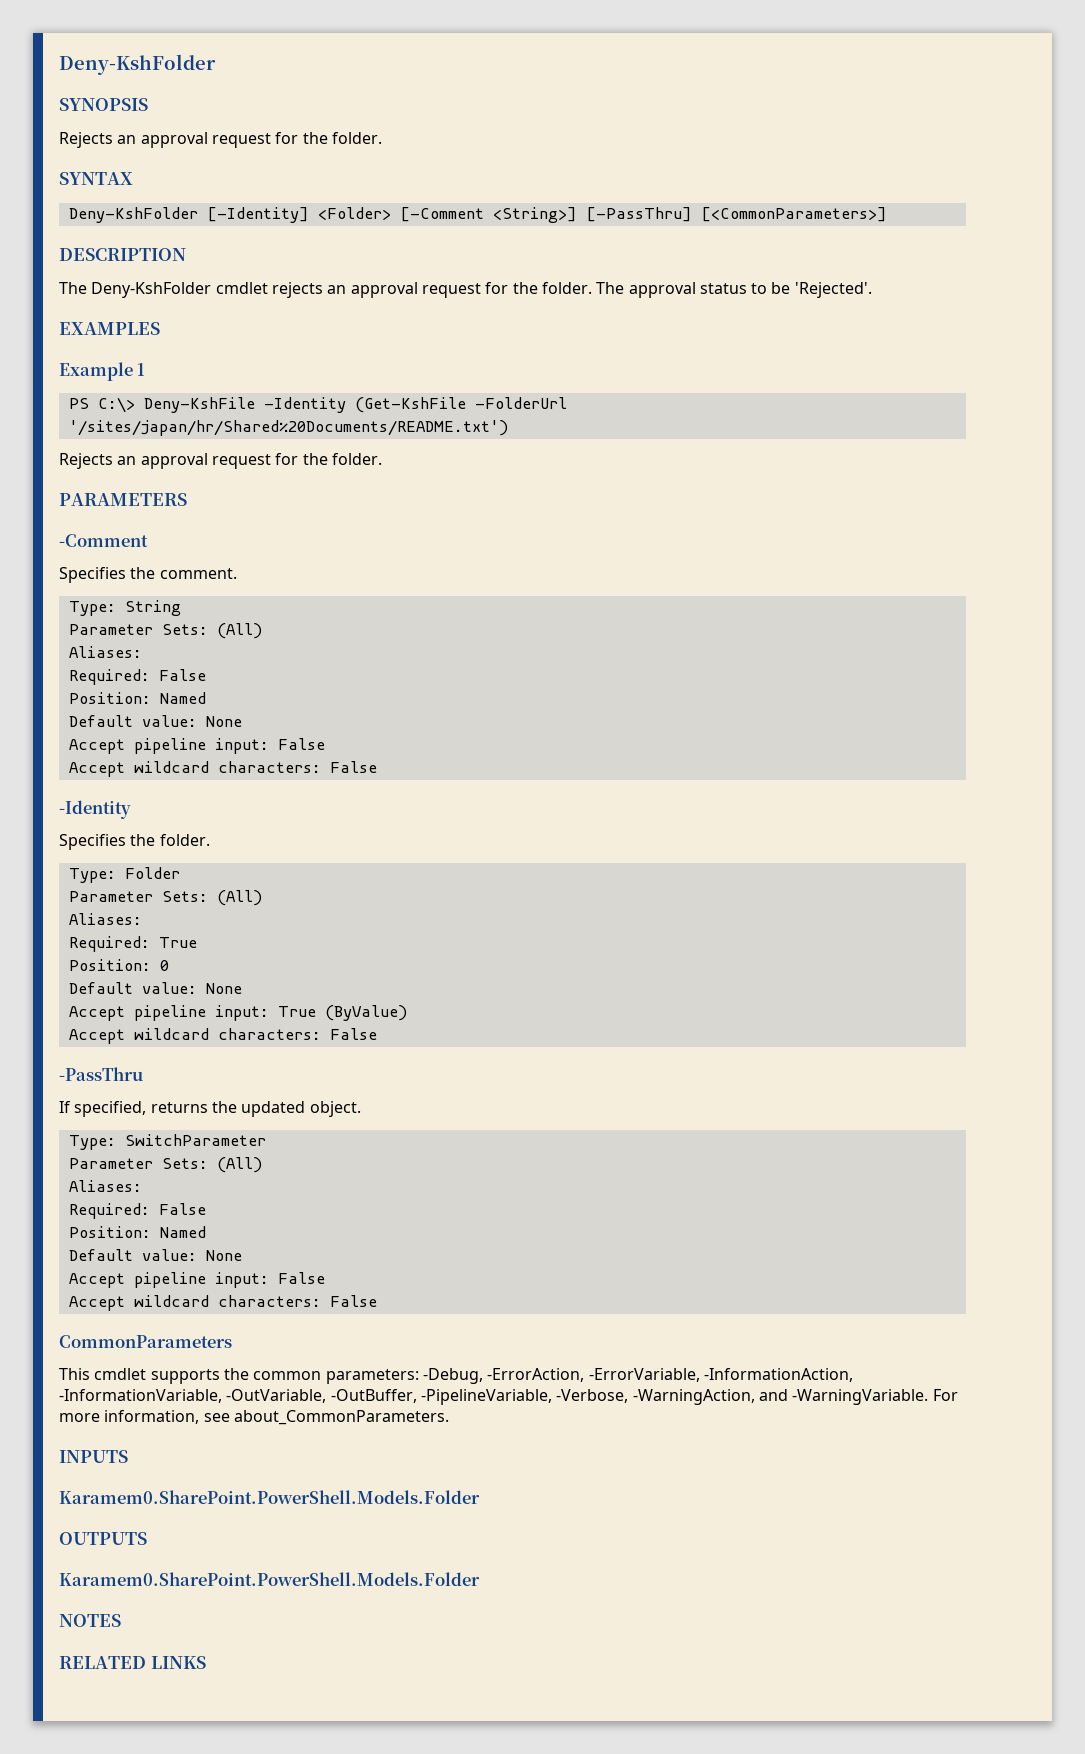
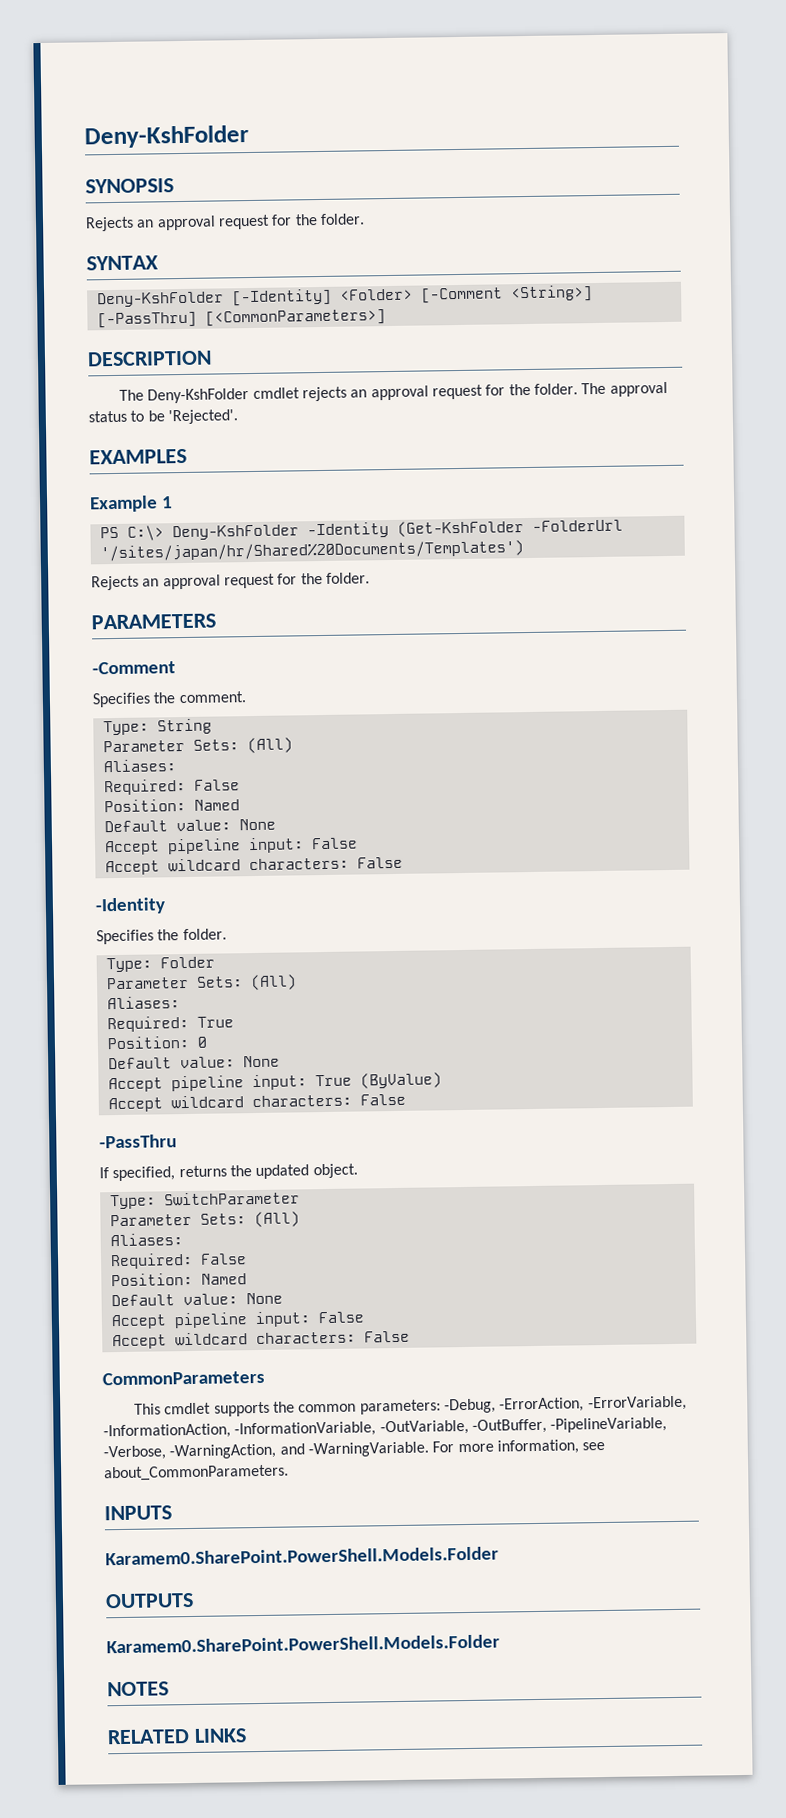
[143,397,567,413] [68,420,508,436] Deny-KshFile -Identity (Get-KshFile -FolderUrl '/sites/japan/hr/Shared%20Documents/README.txt') -> [171,519,623,541] [99,540,524,562] Deny-KshFolder -Identity (Get-KshFolder -FolderUrl '/sites/japan/hr/Shared%20Documents/Templates')

